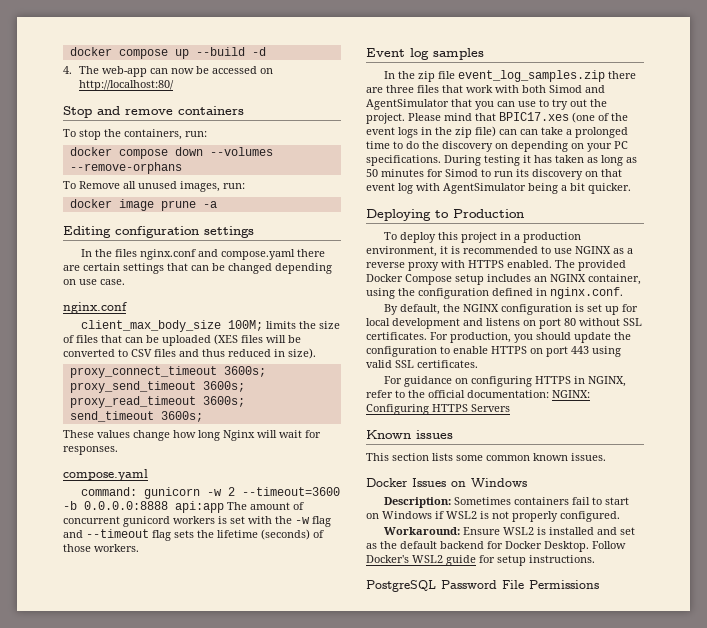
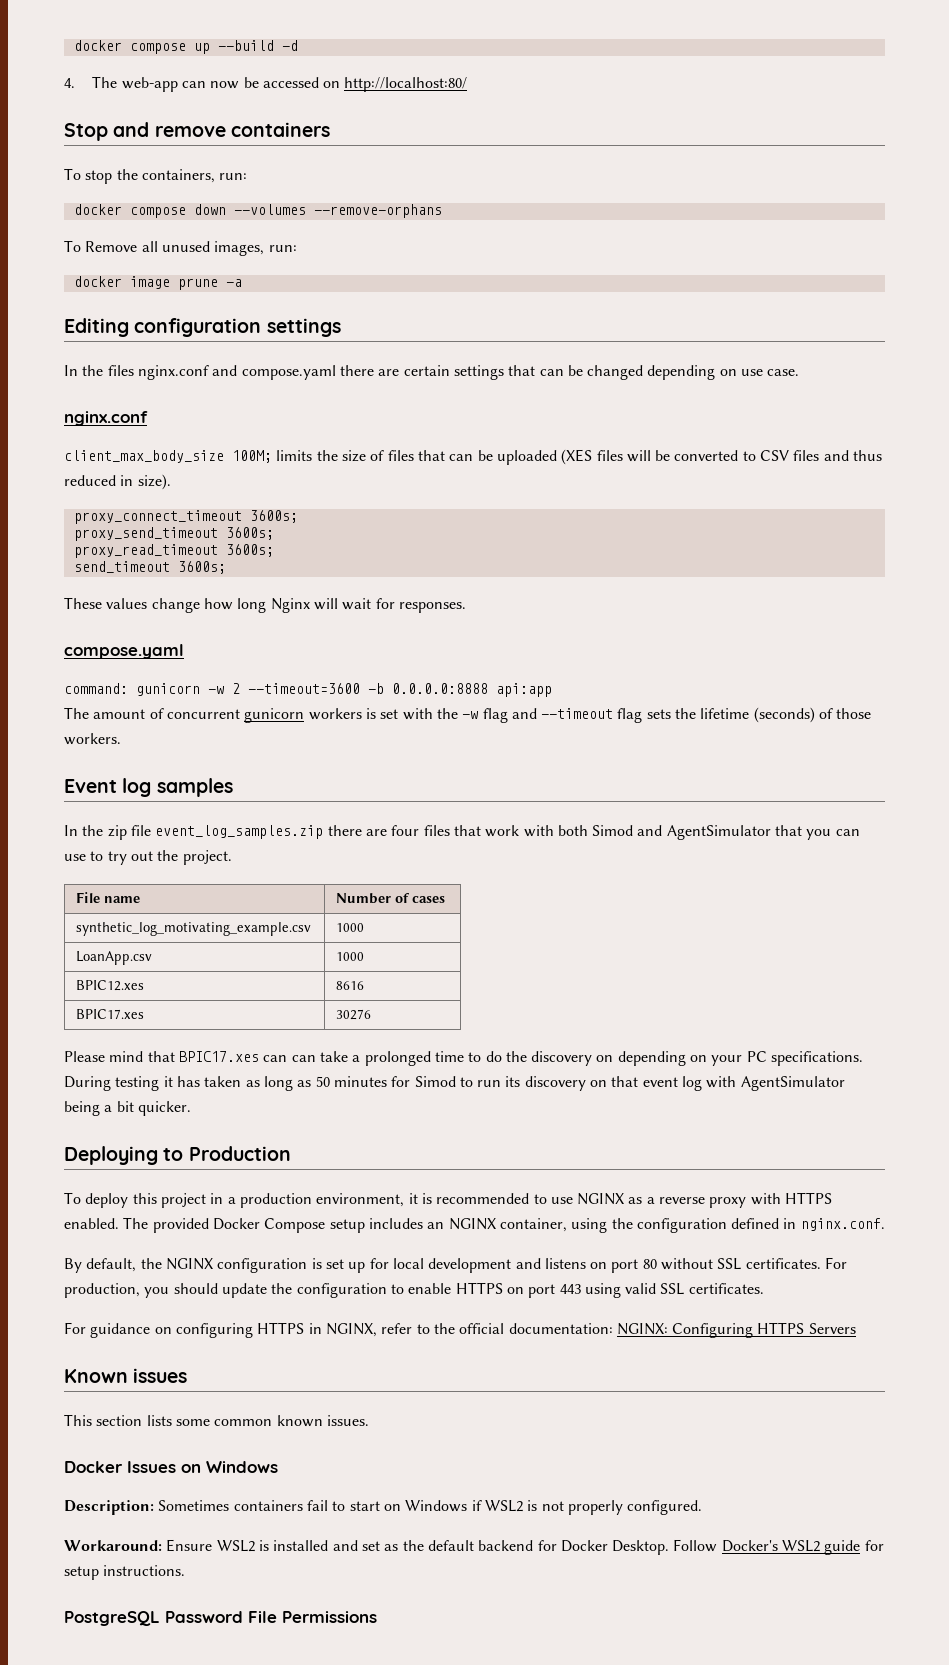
(224, 507) none -> (552, 690) //
[123,516,170,527] gunicord -> [244,708,305,723] gunicorn
[386,85,414,93] three -> [391,825,420,836] four
[408,112,628,123] [366,126,496,138] Please mind that BPIC17.xes (one of the event logs in the zip file) -> [76,892,141,903] [336,893,446,904] [76,922,312,936] [336,923,365,932] [76,951,153,965] [336,952,365,961] [76,980,145,991] [336,981,365,990] [76,1009,145,1019] [336,1009,372,1020] [64,1051,259,1062] // File name | Number of cases // synthetic_log_motivating_example.csv | 1000 // LoanApp.csv | 1000 // BPIC12.xes | 8616 // BPIC17.xes | 30276 // Please mind that BPIC17.xes

